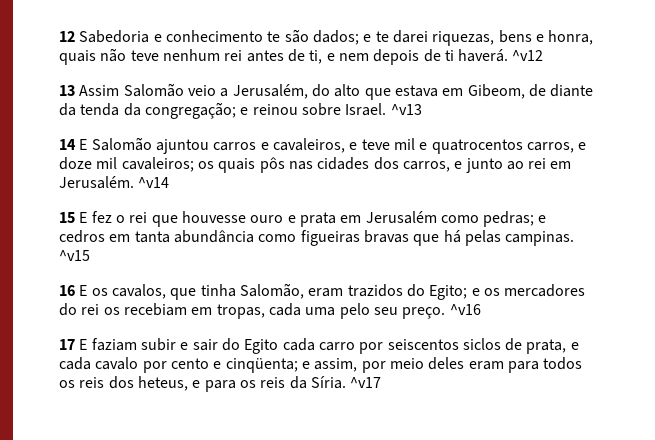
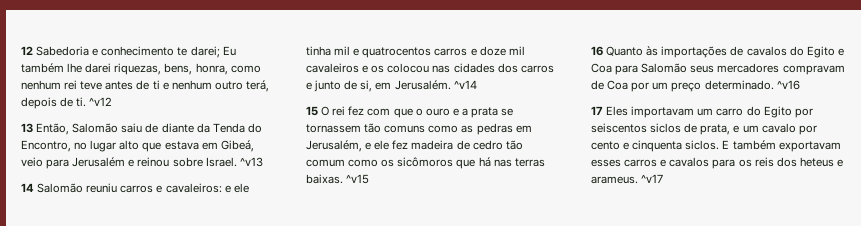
[284,29,594,46] [59,48,159,65] são dados; e te darei riquezas, bens e honra, quais não teve -> [190,46,236,58] [21,63,261,75] darei; Eu também lhe darei riquezas, bens, honra, como
(243, 55) none -> [80,81,103,90] teve
[309,49,544,65] [59,83,594,100] [59,102,236,119] ti, e nem depois de ti haverá. ^v12 // 13 Assim Salomão veio a Jerusalém, do alto que estava em Gibeom, de diante da tenda da congregação; -> [152,80,269,92] [21,97,113,109] [21,123,262,135] [21,140,254,152] [21,157,126,169] ti e nenhum outro terá, depois de ti. ^v12 // 13 Então, Salomão saiu de diante da Tenda do Encontro, no lugar alto que estava em Gibeá, veio para Jerusalém
[79,137,390,154] E Salomão ajuntou carros e cavaleiros, e teve -> [37,183,249,193] [306,46,331,56] Salomão reuniu carros e cavaleiros: e ele tinha
[526,142,574,153] carros, -> [434,48,468,56] carros
[121,157,285,173] cavaleiros; os quais pôs -> [306,63,430,73] cavaleiros e os colocou
[402,161,450,172] carros, -> [520,65,554,73] carros
[506,158,547,170] ao rei -> [344,80,373,92] de si,
[79,211,547,227] [59,230,575,246] [59,250,90,261] [59,283,586,300] [59,303,481,319] [59,338,355,354] E fez o rei que houvesse ouro e prata em Jerusalém como pedras; e cedros em tanta abundância como figueiras bravas que há pelas campinas. ^v15 // 16 E os cavalos, que tinha Salomão, eram trazidos do Egito; e os mercadores do rei os recebiam em tropas, cada uma pelo seu preço. ^v16 // 17 E faziam subir e sair do Egito cada carro -> [321,106,514,118] [306,123,532,135] [306,140,523,152] [306,157,545,169] [306,174,370,184] [591,46,844,58] [591,63,845,75] [591,80,800,92] [591,106,792,118] O rei fez com que o ouro e a prata se tornassem tão comuns como as pedras em Jerusalém, e ele fez madeira de cedro tão comum como os sicômoros que há nas terras baixas. ^v15 // 16 Quanto às importações de cavalos do Egito e Coa para Salomão seus mercadores compravam de Coa por um preço determinado. ^v16 // 17 Eles importavam um carro do Egito
[59,357,91,370] cada -> [742,125,759,133] um
[225,357,583,373] [59,376,346,392] cinqüenta; e assim, por meio deles eram para todos os reis dos heteus, e para os reis da Síria. -> [632,140,841,152] [591,157,843,169] [591,176,638,184] cinquenta siclos. E também exportavam esses carros e cavalos para os reis dos heteus e arameus.

